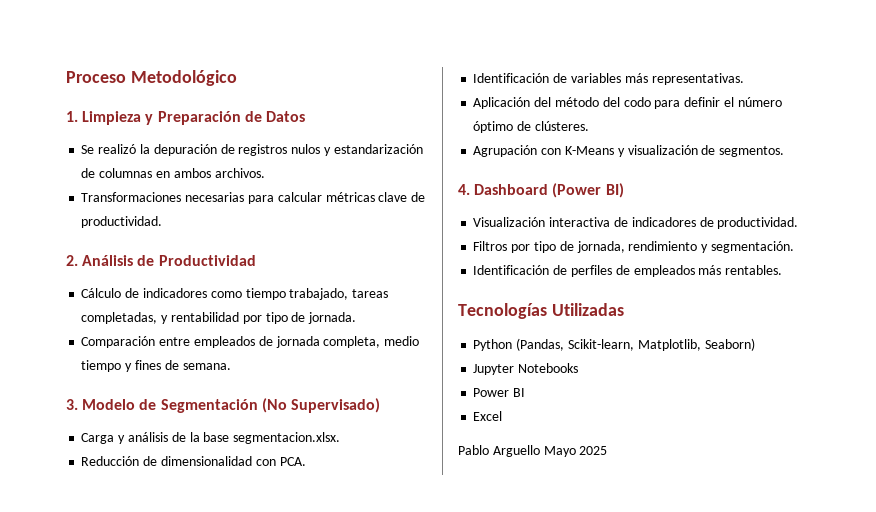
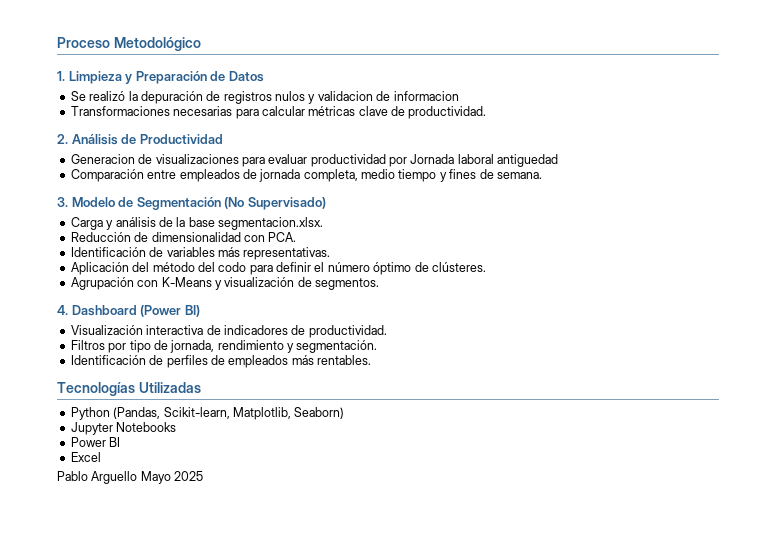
[333,144,423,154] [81,168,265,178] estandarización de columnas en ambos archivos. -> [317,91,459,101] validacion de informacion
[81,288,389,300] [81,312,357,324] Cálculo de indicadores como tiempo trabajado, tareas completadas, y rentabilidad por tipo de jornada. -> [70,154,559,167] Generacion de visualizaciones para evaluar productividad por Jornada laboral antiguedad

